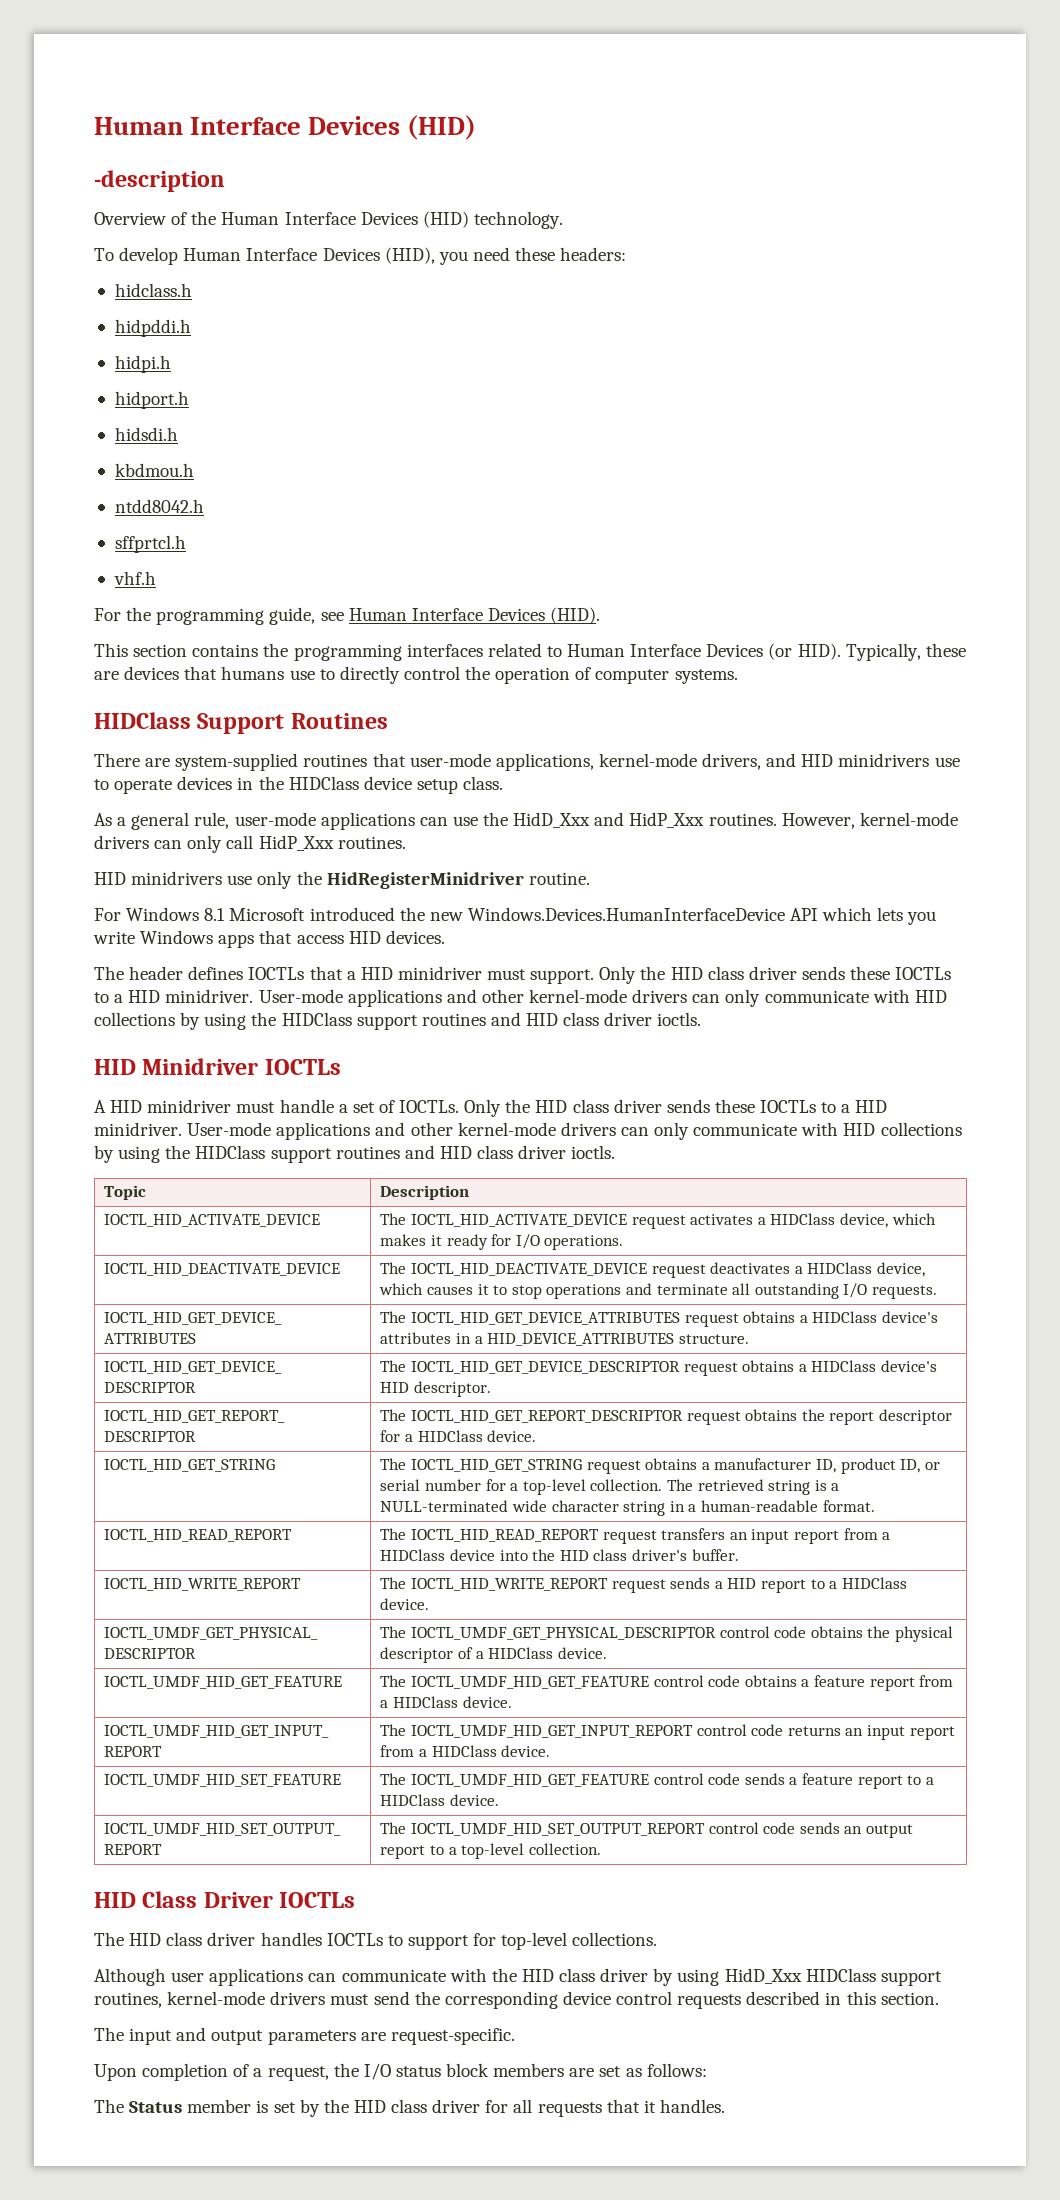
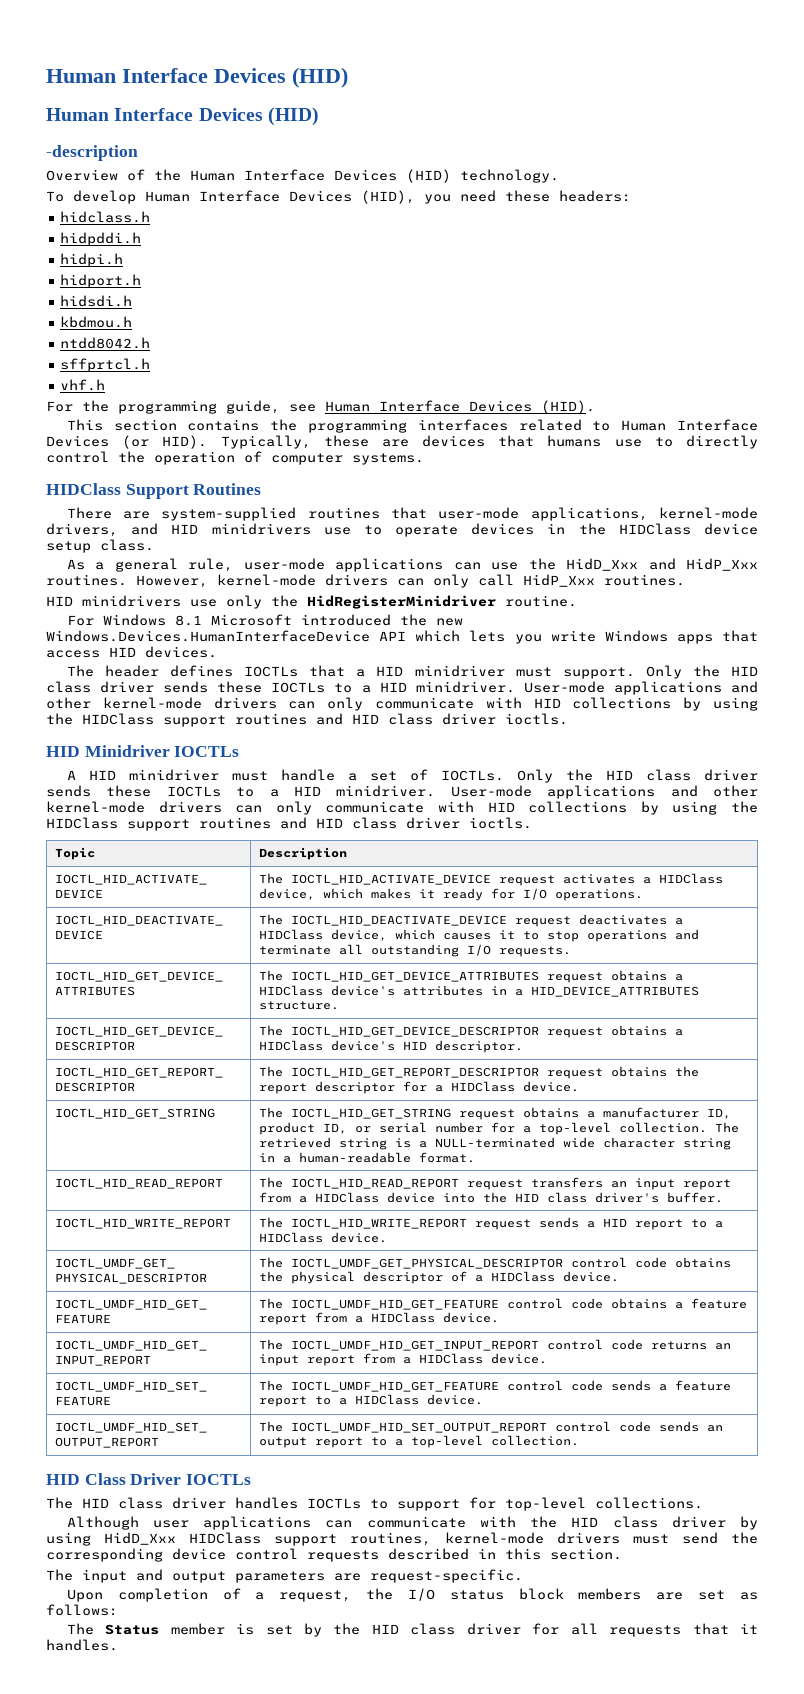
[94,115,477,140] Human Interface Devices (HID) -> [46,67,348,88] [46,107,319,126] Human Interface Devices (HID) // Human Interface Devices (HID)

